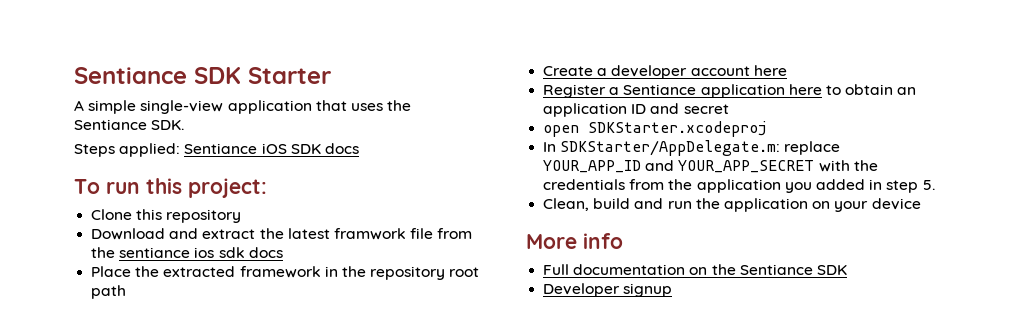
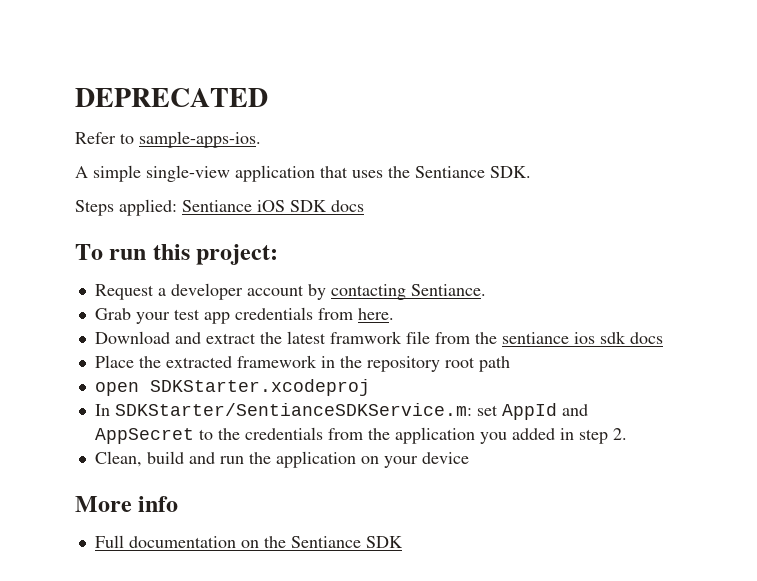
[74,67,331,84] Sentiance SDK Starter -> [75,88,268,107] [75,131,261,148] DEPRECATED // Refer to sample-apps-ios.
[91,209,242,223] Clone this repository -> [94,283,486,300] [94,307,394,324] Request a developer account by contacting Sentiance. // Grab your test app credentials from here.
[543,65,787,79] [543,84,917,98] [543,103,729,117] [543,121,767,137] [543,140,841,156] [543,160,850,173] Create a developer account here // Register a Sentiance application here to obtain an application ID and secret // open SDKStarter.xcodeproj // In SDKStarter/AppDelegate.m: replace YOUR_APP_ID and YOUR_APP_SECRET with -> [94,379,370,396] [94,403,588,420] [94,428,213,444] open SDKStarter.xcodeproj // In SDKStarter/SentianceSDKService.m: set AppId and AppSecret to
[922,180,935,190] 5. -> [612,428,627,440] 2.
[543,283,673,297] // Developer signup -> (403, 542) none

